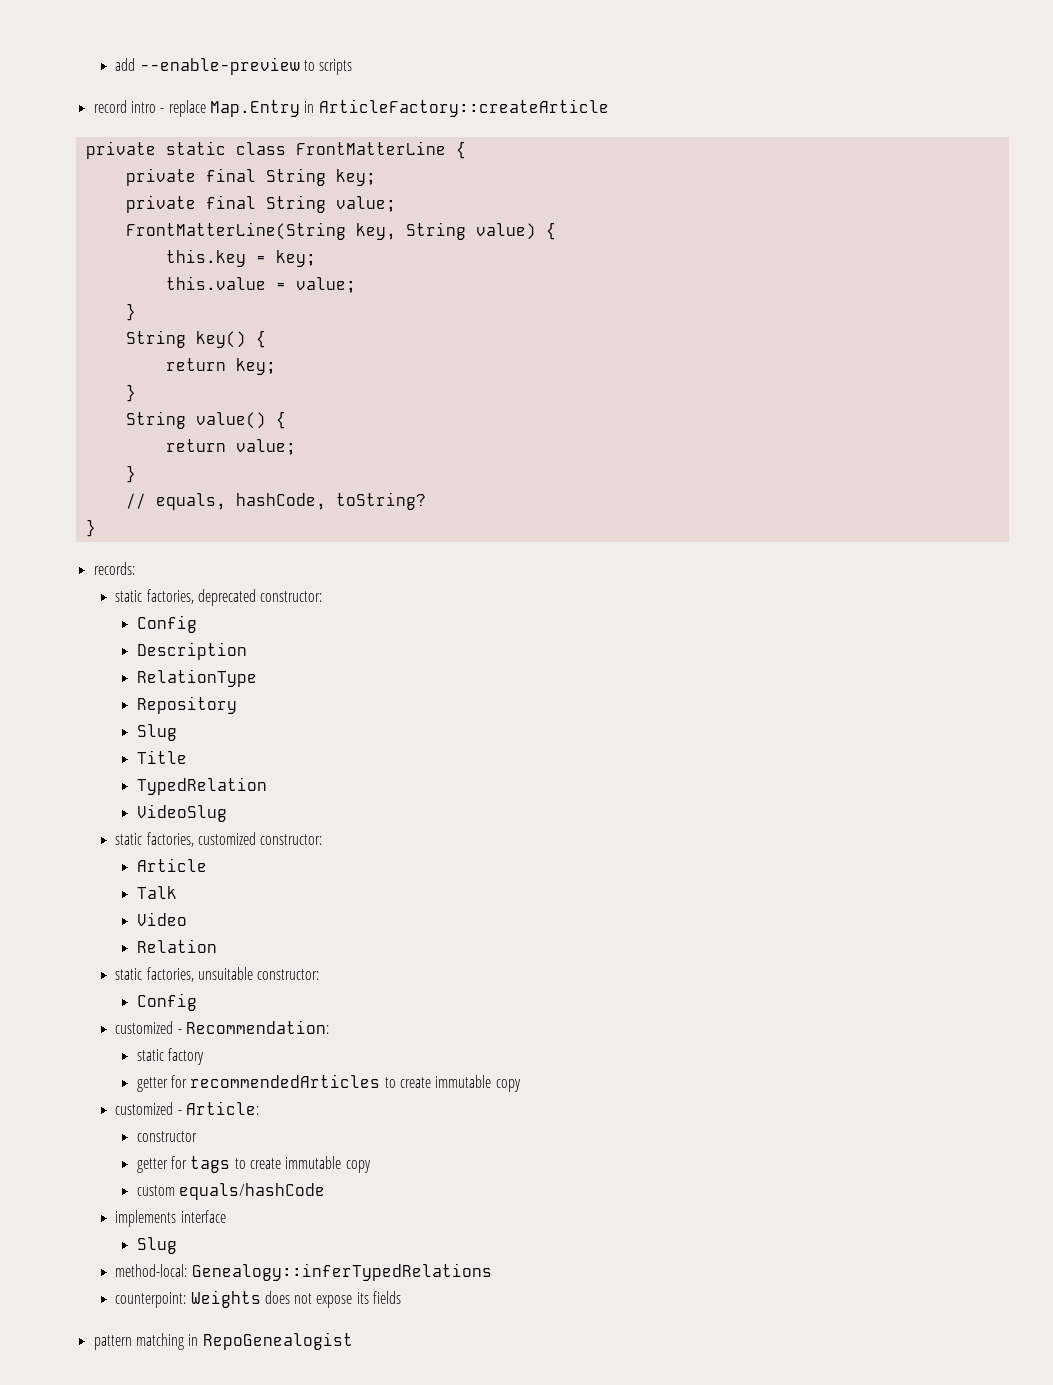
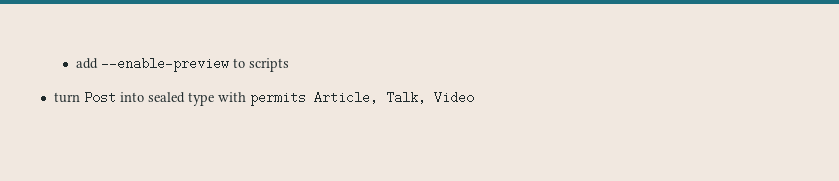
[93,99,609,117] [85,141,466,159] [125,168,376,186] [125,195,396,213] [125,222,556,240] [165,249,316,267] [165,276,356,293] [125,303,136,321] [125,330,266,348] [165,358,276,375] [125,384,136,402] [125,411,286,429] [165,439,296,455] [125,465,136,483] [125,492,426,510] [85,519,96,537] [93,562,135,575] [115,589,323,606] [136,615,197,633] [136,642,247,660] [136,669,257,687] [136,696,237,714] [136,724,177,741] [136,750,187,764] [136,777,267,795] [136,804,227,822] [115,832,323,847] [136,858,207,872] [136,886,177,899] [136,912,187,926] [136,939,217,953] [115,967,320,982] [136,993,197,1011] [115,1020,329,1034] [136,1048,205,1065] [136,1074,521,1092] [115,1101,259,1115] [136,1131,197,1142] [136,1156,371,1173] [136,1183,326,1200] [115,1210,226,1227] [136,1237,177,1254] [115,1263,492,1281] [115,1290,402,1308] [93,1332,353,1350] record intro - replace Map.Entry in ArticleFactory::createArticle // private static class FrontMatterLine { // private final String key; // private final String value; // FrontMatterLine(String key, String value) { // this.key = key; // this.value = value; // } // String key() { // return key; // } // String value() { // return value; // } // // equals, hashCode, toString? // } // records: // static factories, deprecated constructor: // Config // Description // RelationType // Repository // Slug // Title // TypedRelation // VideoSlug // static factories, customized constructor: // Article // Talk // Video // Relation // static factories, unsuitable constructor: // Config // customized - Recommendation: // static factory // getter for recommendedArticles to create immutable copy // customized - Article: // constructor // getter for tags to create immutable copy // custom equals/hashCode // implements interface // Slug // method-local: Genealogy::inferTypedRelations // counterpoint: Weights does not expose its fields // pattern matching in RepoGenealogist -> [53,91,474,106] turn Post into sealed type with permits Article, Talk, Video

